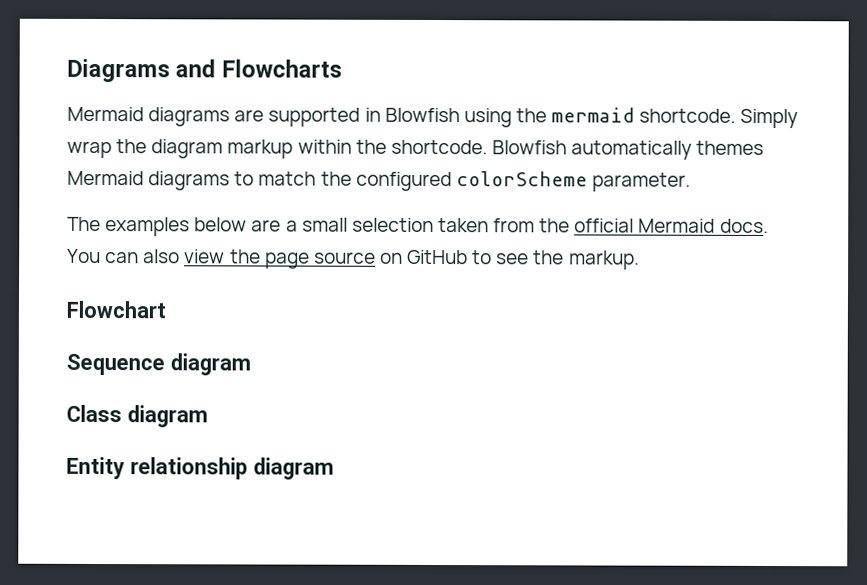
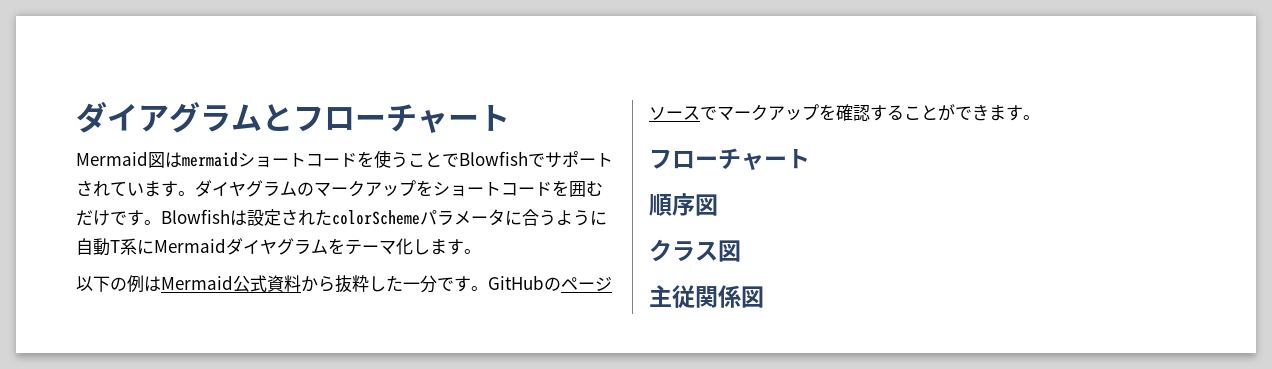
[67,58,342,83] [67,106,799,129] [67,139,765,160] [67,170,691,192] [67,216,769,237] [67,248,640,270] [66,300,166,319] [66,353,251,376] [66,404,208,428] [66,456,334,480] Diagrams and Flowcharts // Mermaid diagrams are supported in Blowfish using the mermaid shortcode. Simply wrap the diagram markup within the shortcode. Blowfish automatically themes Mermaid diagrams to match the configured colorScheme parameter. // The examples below are a small selection taken from the official Mermaid docs. You can also view the page source on GitHub to see the markup. // Flowchart // Sequence diagram // Class diagram // Entity relationship diagram -> [76,101,510,133] [76,150,613,168] [76,180,603,197] [76,209,607,226] [76,238,481,256] [76,275,612,293] [649,104,1040,121] [649,148,810,170] [649,193,718,216] [649,239,741,262] [649,285,764,308] ダイアグラムとフローチャート // Mermaid図はmermaidショートコードを使うことでBlowfishでサポートされています。ダイヤグラムのマークアップをショートコードを囲むだけです。Blowfishは設定されたcolorSchemeパラメータに合うように自動T系にMermaidダイヤグラムをテーマ化します。 // 以下の例はMermaid公式資料から抜粋した一分です。GitHubのページソースでマークアップを確認することができます。 // フローチャート // 順序図 // クラス図 // 主従関係図

